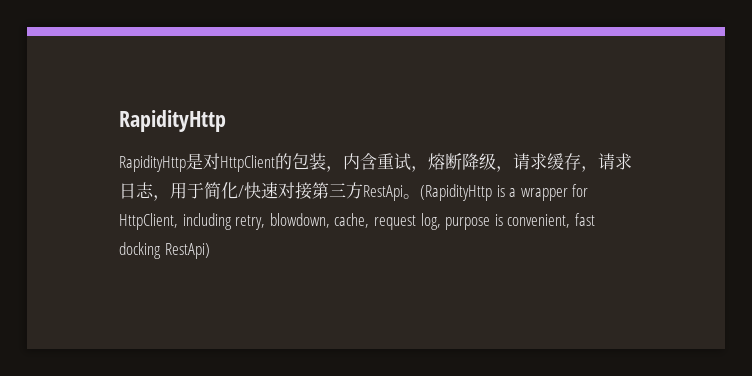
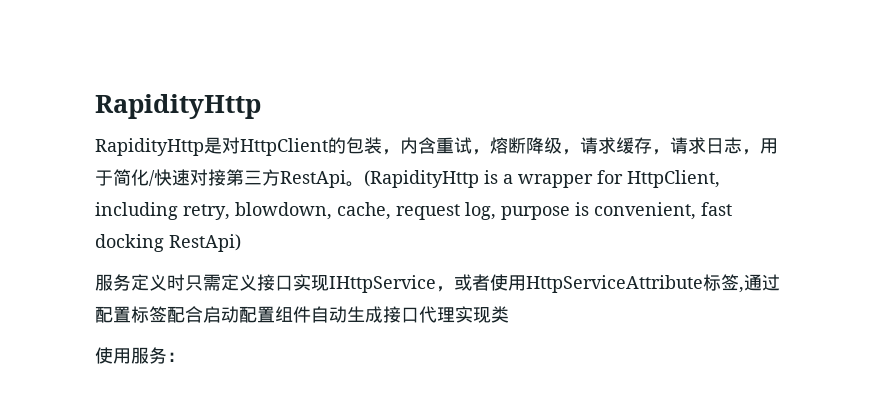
(210, 251) none -> [95,274,780,293] [95,306,509,323] [95,347,185,364] // 服务定义时只需定义接口实现IHttpService，或者使用HttpServiceAttribute标签,通过配置标签配合启动配置组件自动生成接口代理实现类 // 使用服务：

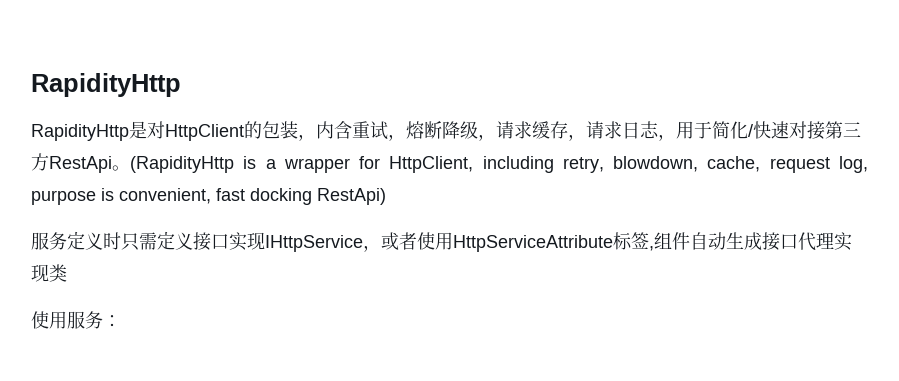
[744,274,780,291] [95,306,275,323] 通过配置标签配合启动配置 -> (654, 248) none

